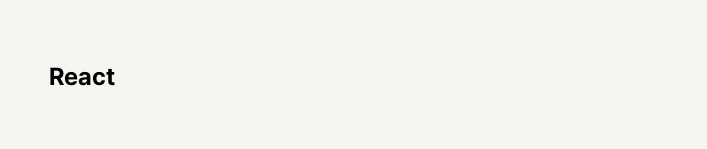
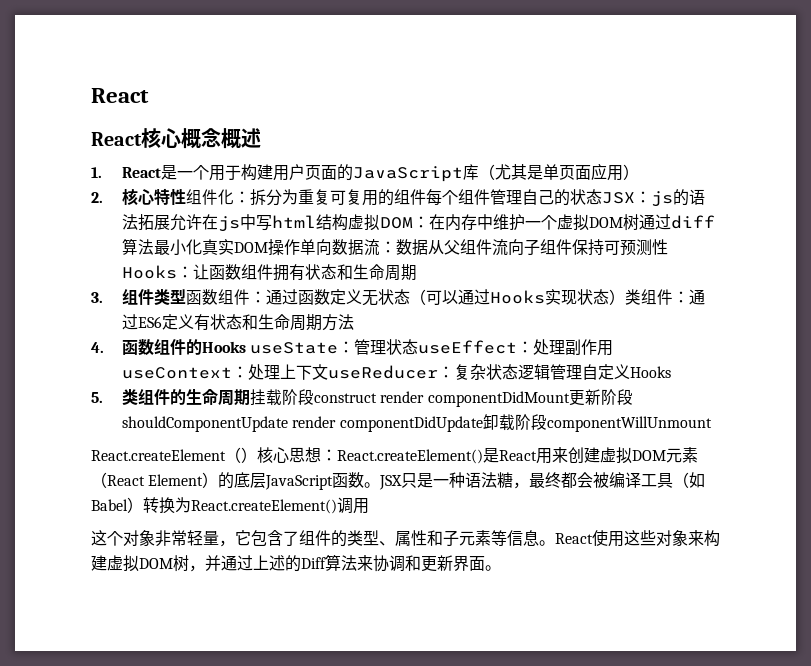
[49,67,115,86] React -> [91,88,149,103] [91,128,261,149] [91,163,640,182] [91,188,706,207] [122,214,716,232] [122,238,669,256] [122,264,418,281] [91,289,706,306] [122,314,355,331] [91,339,614,356] [122,364,672,380] [91,389,633,407] [122,414,712,432] [91,447,698,464] [91,472,706,490] [91,497,369,514] [91,530,720,547] [91,554,501,572] React // React核心概念概述 // 1. React是一个用于构建用户页面的JavaScript库（尤其是单页面应用） // 2.核心特性组件化：拆分为重复可复用的组件每个组件管理自己的状态JSX：js的语法拓展允许在js中写html结构虚拟DOM：在内存中维护一个虚拟DOM树通过diff算法最小化真实DOM操作单向数据流：数据从父组件流向子组件保持可预测性Hooks：让函数组件拥有状态和生命周期 // 3.组件类型函数组件：通过函数定义无状态（可以通过Hooks实现状态）类组件：通过ES6定义有状态和生命周期方法 // 4.函数组件的Hooks useState：管理状态useEffect：处理副作用useContext：处理上下文useReducer：复杂状态逻辑管理自定义Hooks // 5.类组件的生命周期挂载阶段construct render componentDidMount更新阶段shouldComponentUpdate render componentDidUpdate卸载阶段componentWillUnmount // React.createElement（）核心思想：React.createElement()是React用来创建虚拟DOM元素（React Element）的底层JavaScript函数。JSX只是一种语法糖，最终都会被编译工具（如Babel）转换为React.createElement()调用 // 这个对象非常轻量，它包含了组件的类型、属性和子元素等信息。React使用这些对象来构建虚拟DOM树，并通过上述的Diff算法来协调和更新界面。

